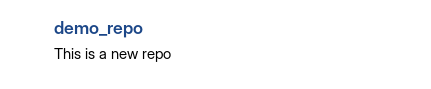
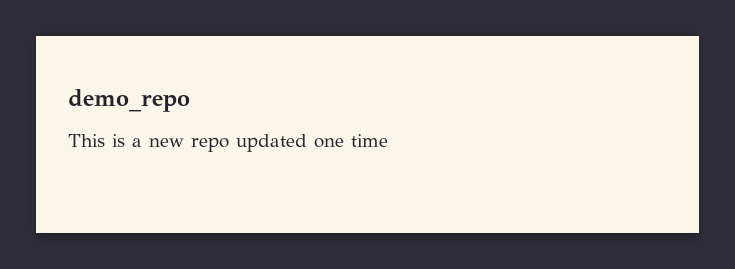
(172, 56) none -> [236,134,388,152] updated one time

